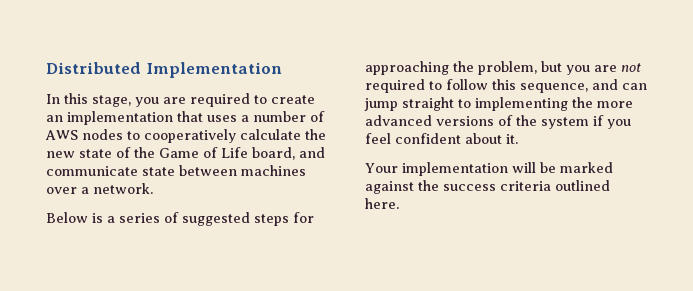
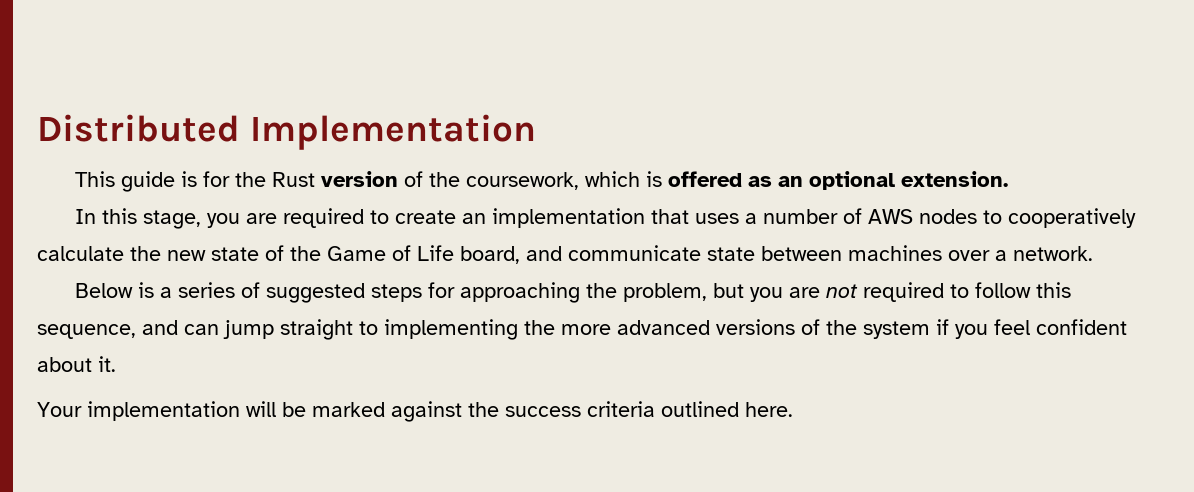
(282, 70) none -> [75,171,1009,192] // This guide is for the Rust version of the coursework, which is offered as an optional extension.

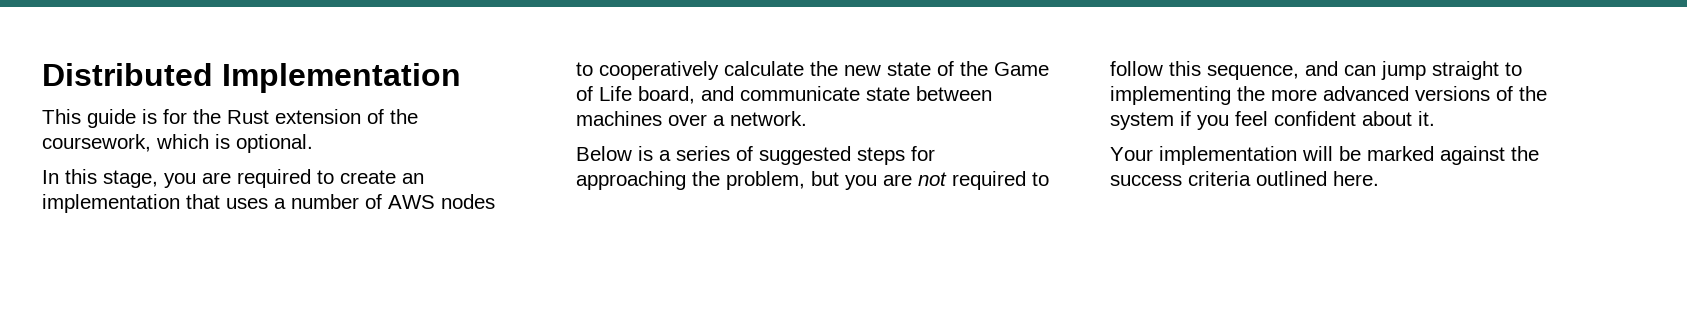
[321,171,399,187] version -> [275,109,361,124] extension
[668,171,1009,190] offered as an optional extension. -> [236,134,313,153] optional.

